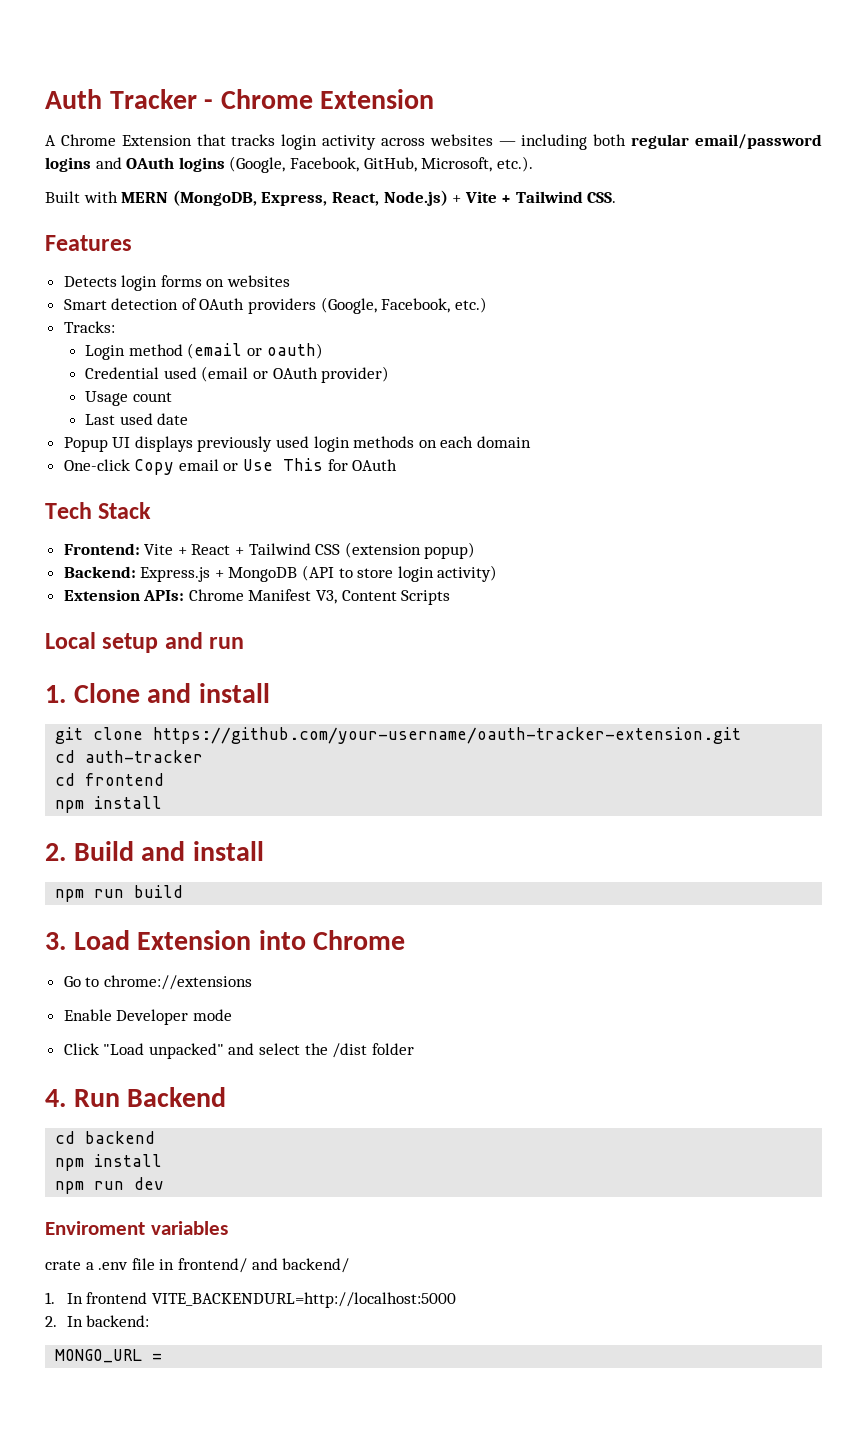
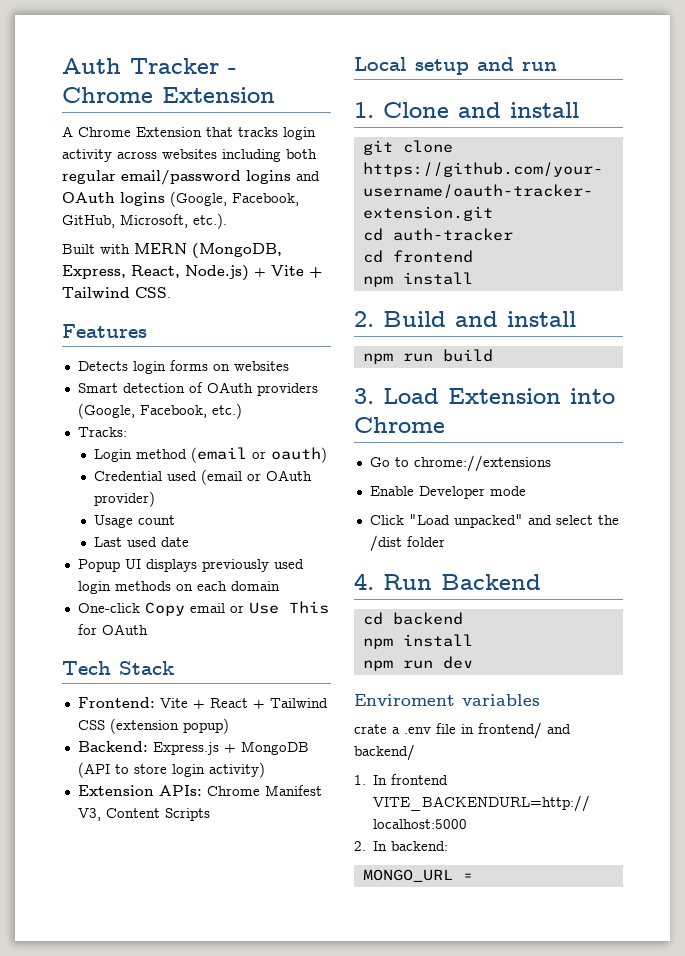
[498,141,516,146] — -> (217, 154) none

